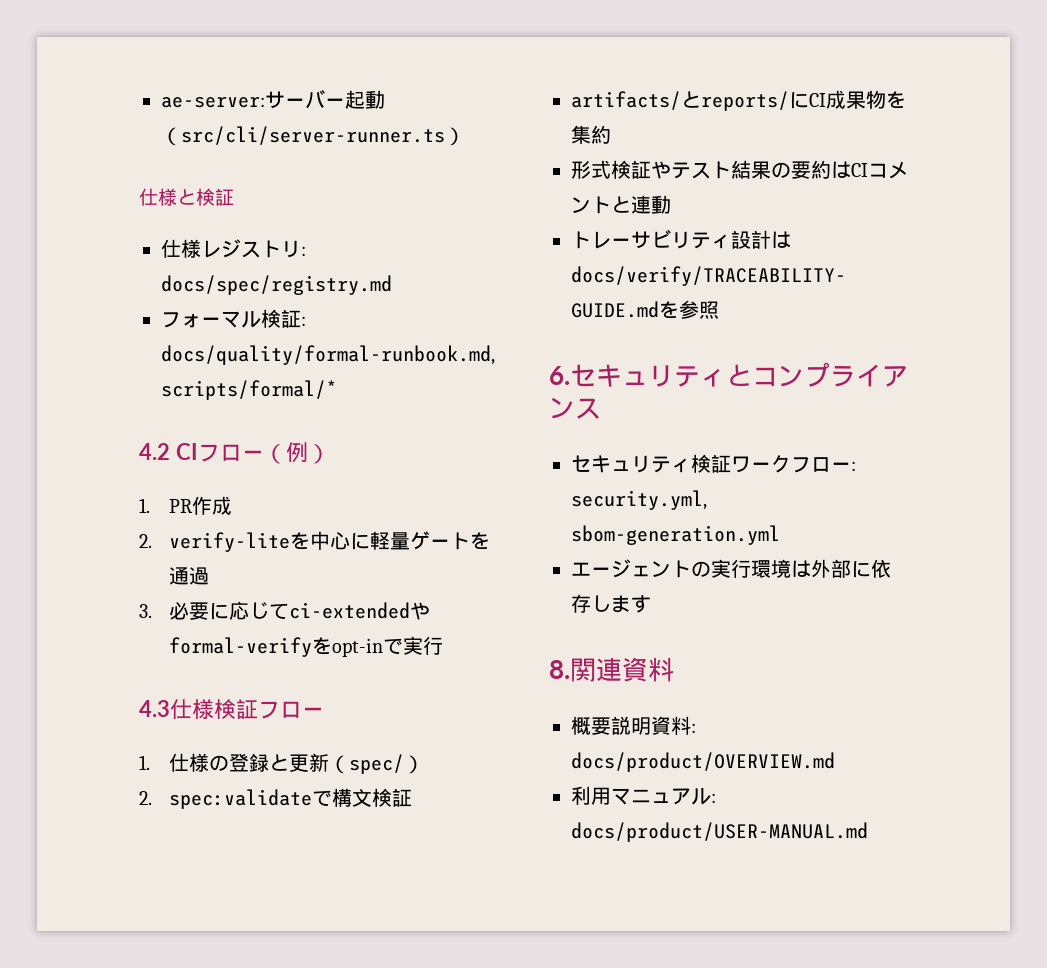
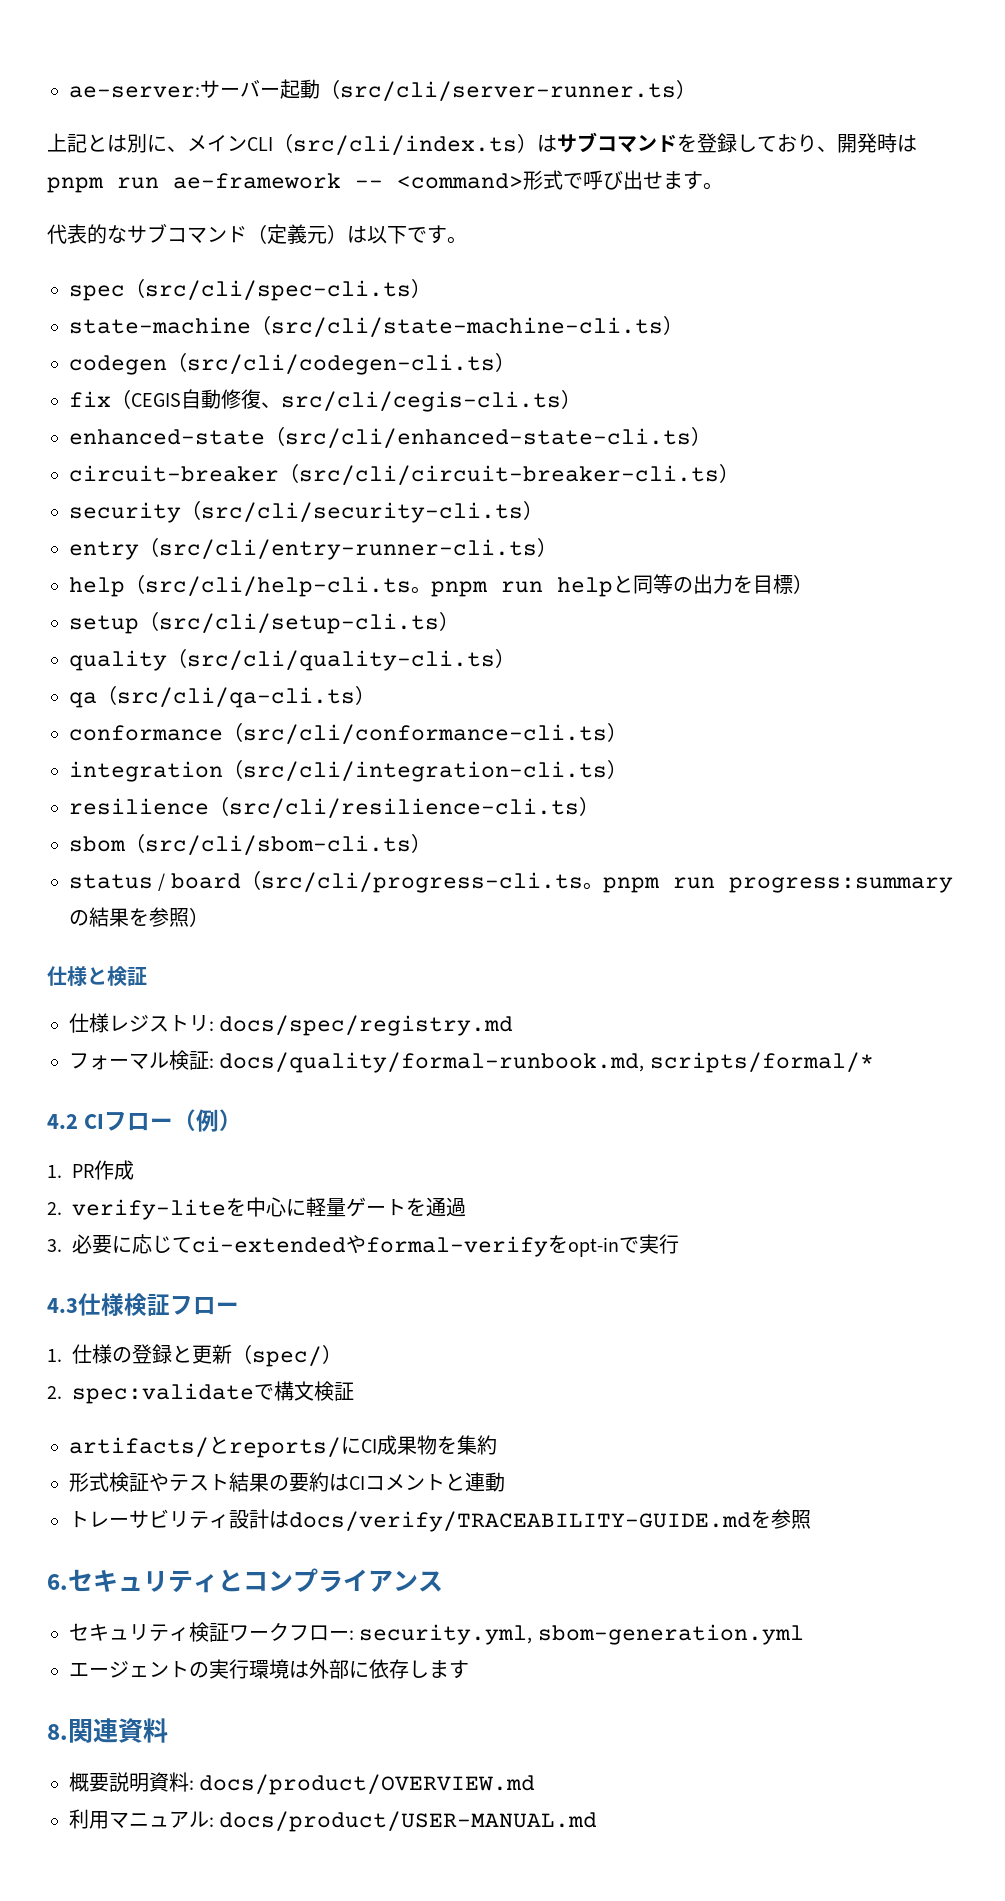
(465, 136) none -> [47,132,917,155] [47,170,723,193] [47,223,467,244] [69,278,431,301] [69,315,683,337] [69,352,515,375] [69,389,581,412] [69,426,711,448] [69,463,739,485] [69,500,543,523] [69,537,557,560] [69,574,813,597] [69,611,459,634] [69,648,515,671] [69,685,375,708] [69,722,627,744] [69,759,627,782] [69,796,599,818] [69,833,431,855] [69,870,953,893] [69,907,209,927] // 上記とは別に、メインCLI（src/cli/index.ts）はサブコマンドを登録しており、開発時はpnpm run ae-framework -- <command>形式で呼び出せます。 // 代表的なサブコマンド（定義元）は以下です。 // spec（src/cli/spec-cli.ts） // state-machine（src/cli/state-machine-cli.ts） // codegen（src/cli/codegen-cli.ts） // fix（CEGIS自動修復、src/cli/cegis-cli.ts） // enhanced-state（src/cli/enhanced-state-cli.ts） // circuit-breaker（src/cli/circuit-breaker-cli.ts） // security（src/cli/security-cli.ts） // entry（src/cli/entry-runner-cli.ts） // help（src/cli/help-cli.ts。pnpm run helpと同等の出力を目標） // setup（src/cli/setup-cli.ts） // quality（src/cli/quality-cli.ts） // qa（src/cli/qa-cli.ts） // conformance（src/cli/conformance-cli.ts） // integration（src/cli/integration-cli.ts） // resilience（src/cli/resilience-cli.ts） // sbom（src/cli/sbom-cli.ts） // status / board（src/cli/progress-cli.ts。pnpm run progress:summaryの結果を参照）

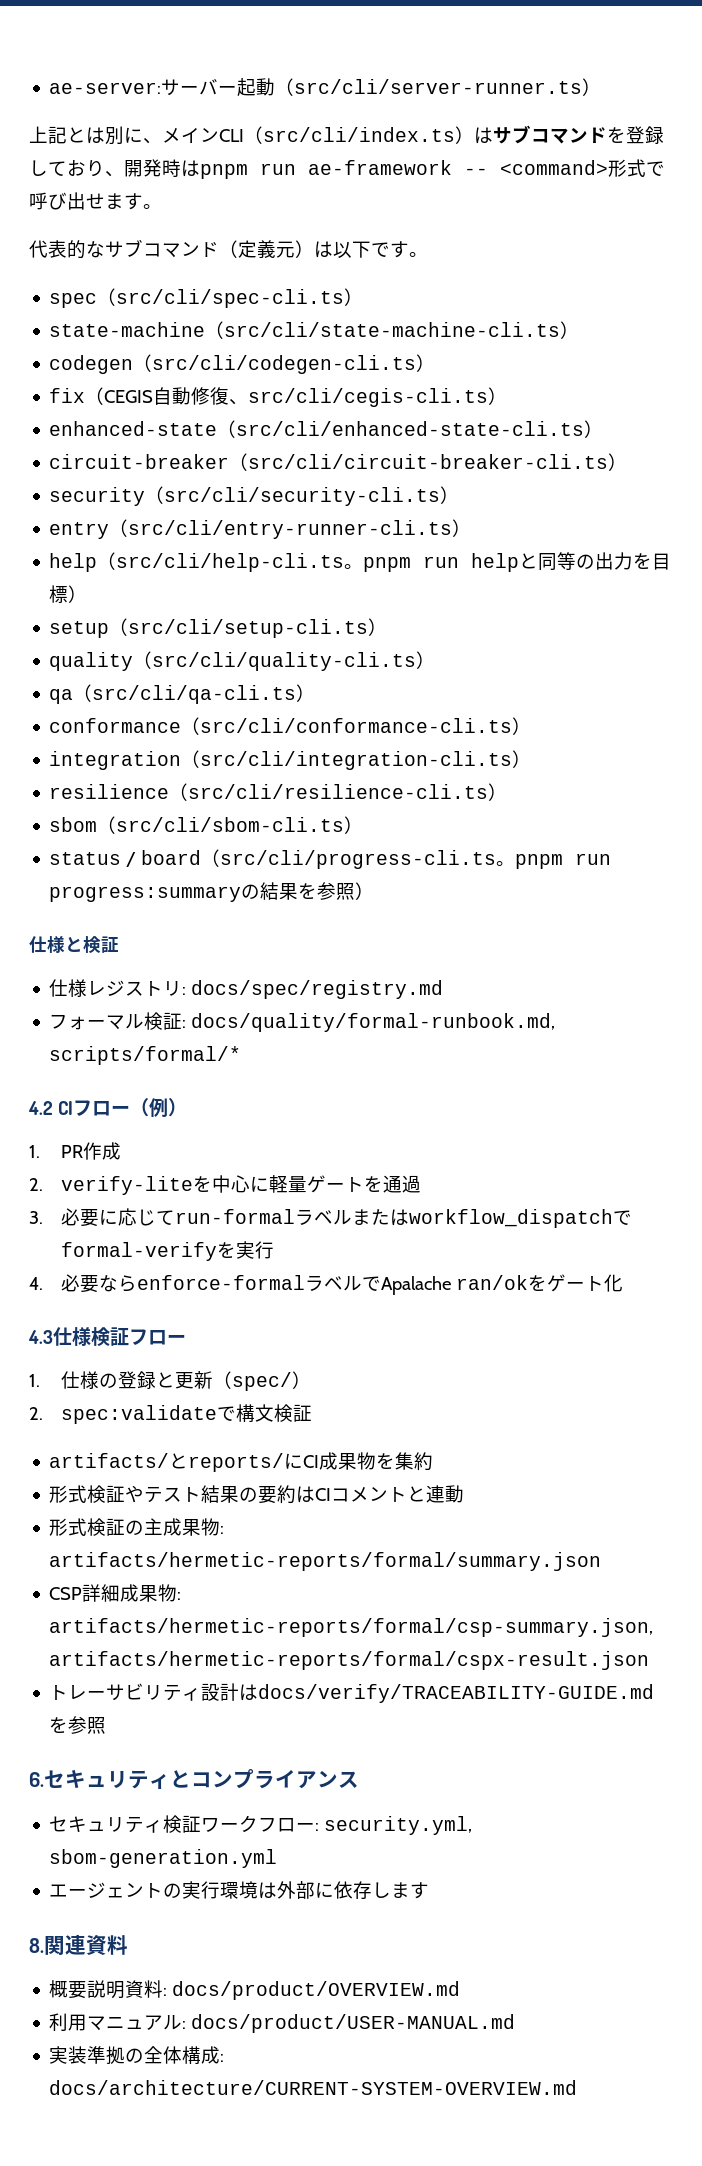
[192,1234,679,1257] ci-extendedやformal-verifyをopt-inで実行 -> [174,1209,632,1228] [60,1241,274,1261] [29,1274,623,1295] run-formalラベルまたはworkflow_dispatchでformal-verifyを実行 // 4.必要ならenforce-formalラベルでApalache ran/okをゲート化
(505, 1482) none -> [49,1518,225,1536] [49,1552,602,1571] [49,1584,182,1602] [49,1618,654,1637] [49,1651,650,1670] // 形式検証の主成果物: artifacts/hermetic-reports/formal/summary.json // CSP詳細成果物: artifacts/hermetic-reports/formal/csp-summary.json, artifacts/hermetic-reports/formal/cspx-result.json
(598, 1821) none -> [49,2046,225,2065] [49,2080,578,2095] // 実装準拠の全体構成: docs/architecture/CURRENT-SYSTEM-OVERVIEW.md

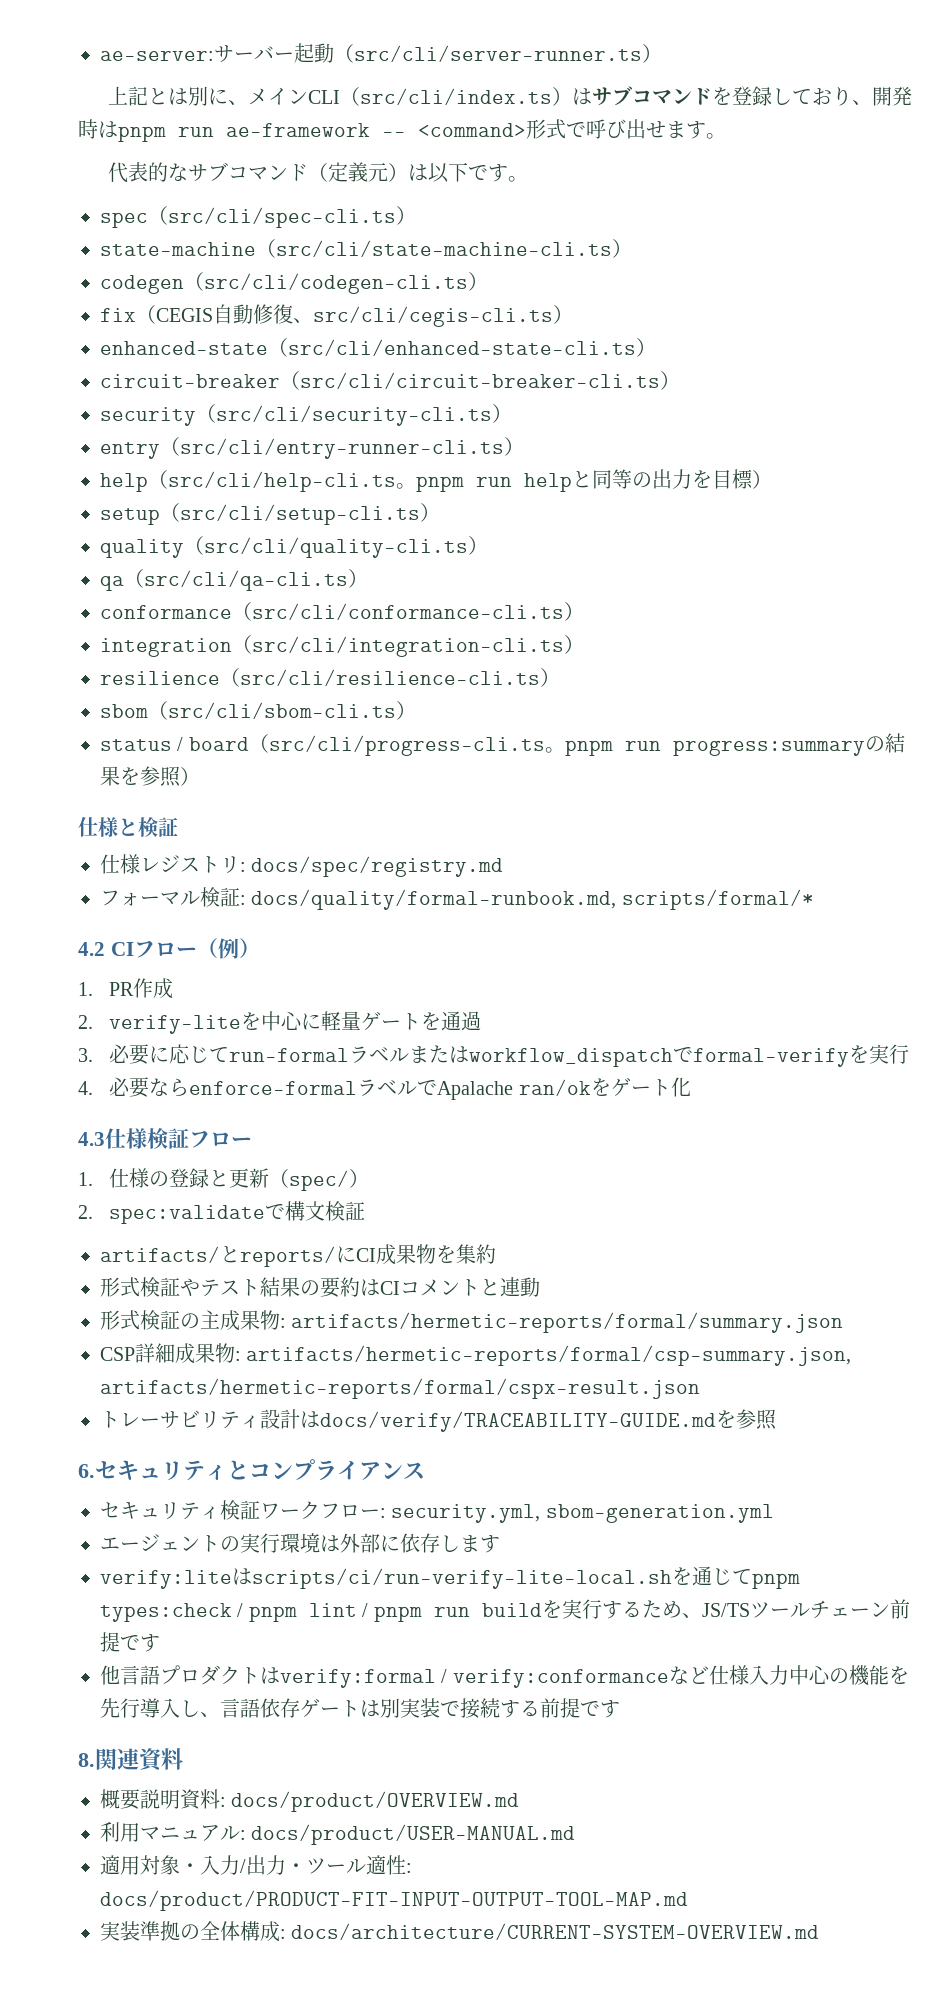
(430, 1890) none -> [100,1566,800,1589] [100,1599,910,1622] [100,1632,160,1652] [100,1665,909,1688] [100,1698,620,1719] // verify:liteはscripts/ci/run-verify-lite-local.shを通じてpnpm types:check / pnpm lint / pnpm run buildを実行するため、JS/TSツールチェーン前提です // 他言語プロダクトはverify:formal / verify:conformanceなど仕様入力中心の機能を先行導入し、言語依存ゲートは別実装で接続する前提です
(516, 2023) none -> [100,1855,412,1875] [100,1890,688,1911] // 適用対象・入力/出力・ツール適性: docs/product/PRODUCT-FIT-INPUT-OUTPUT-TOOL-MAP.md

